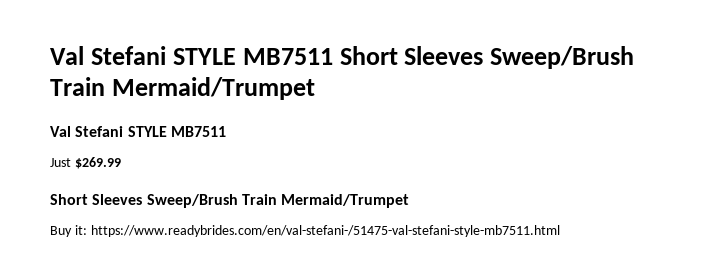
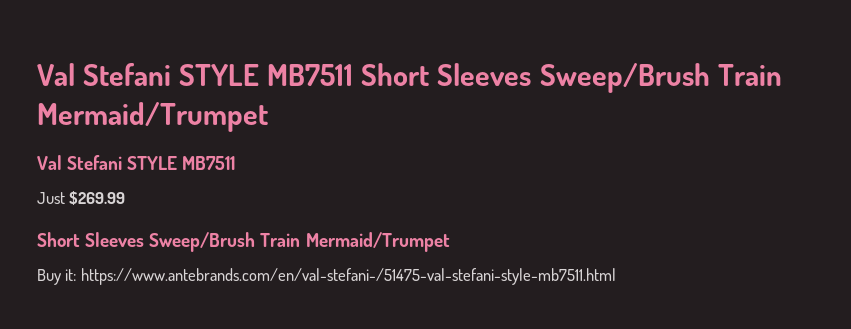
[90,225,560,237] https://www.readybrides.com/en/val-stefani-/51475-val-stefani-style-mb7511.html -> [80,268,616,285] https://www.antebrands.com/en/val-stefani-/51475-val-stefani-style-mb7511.html

